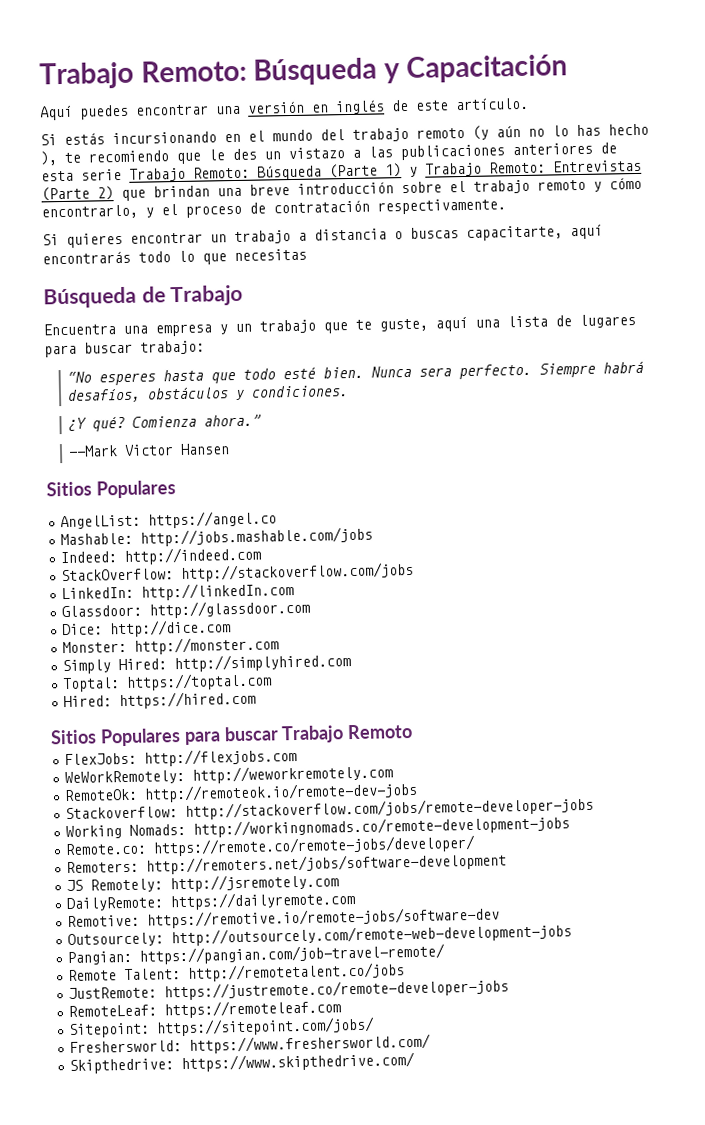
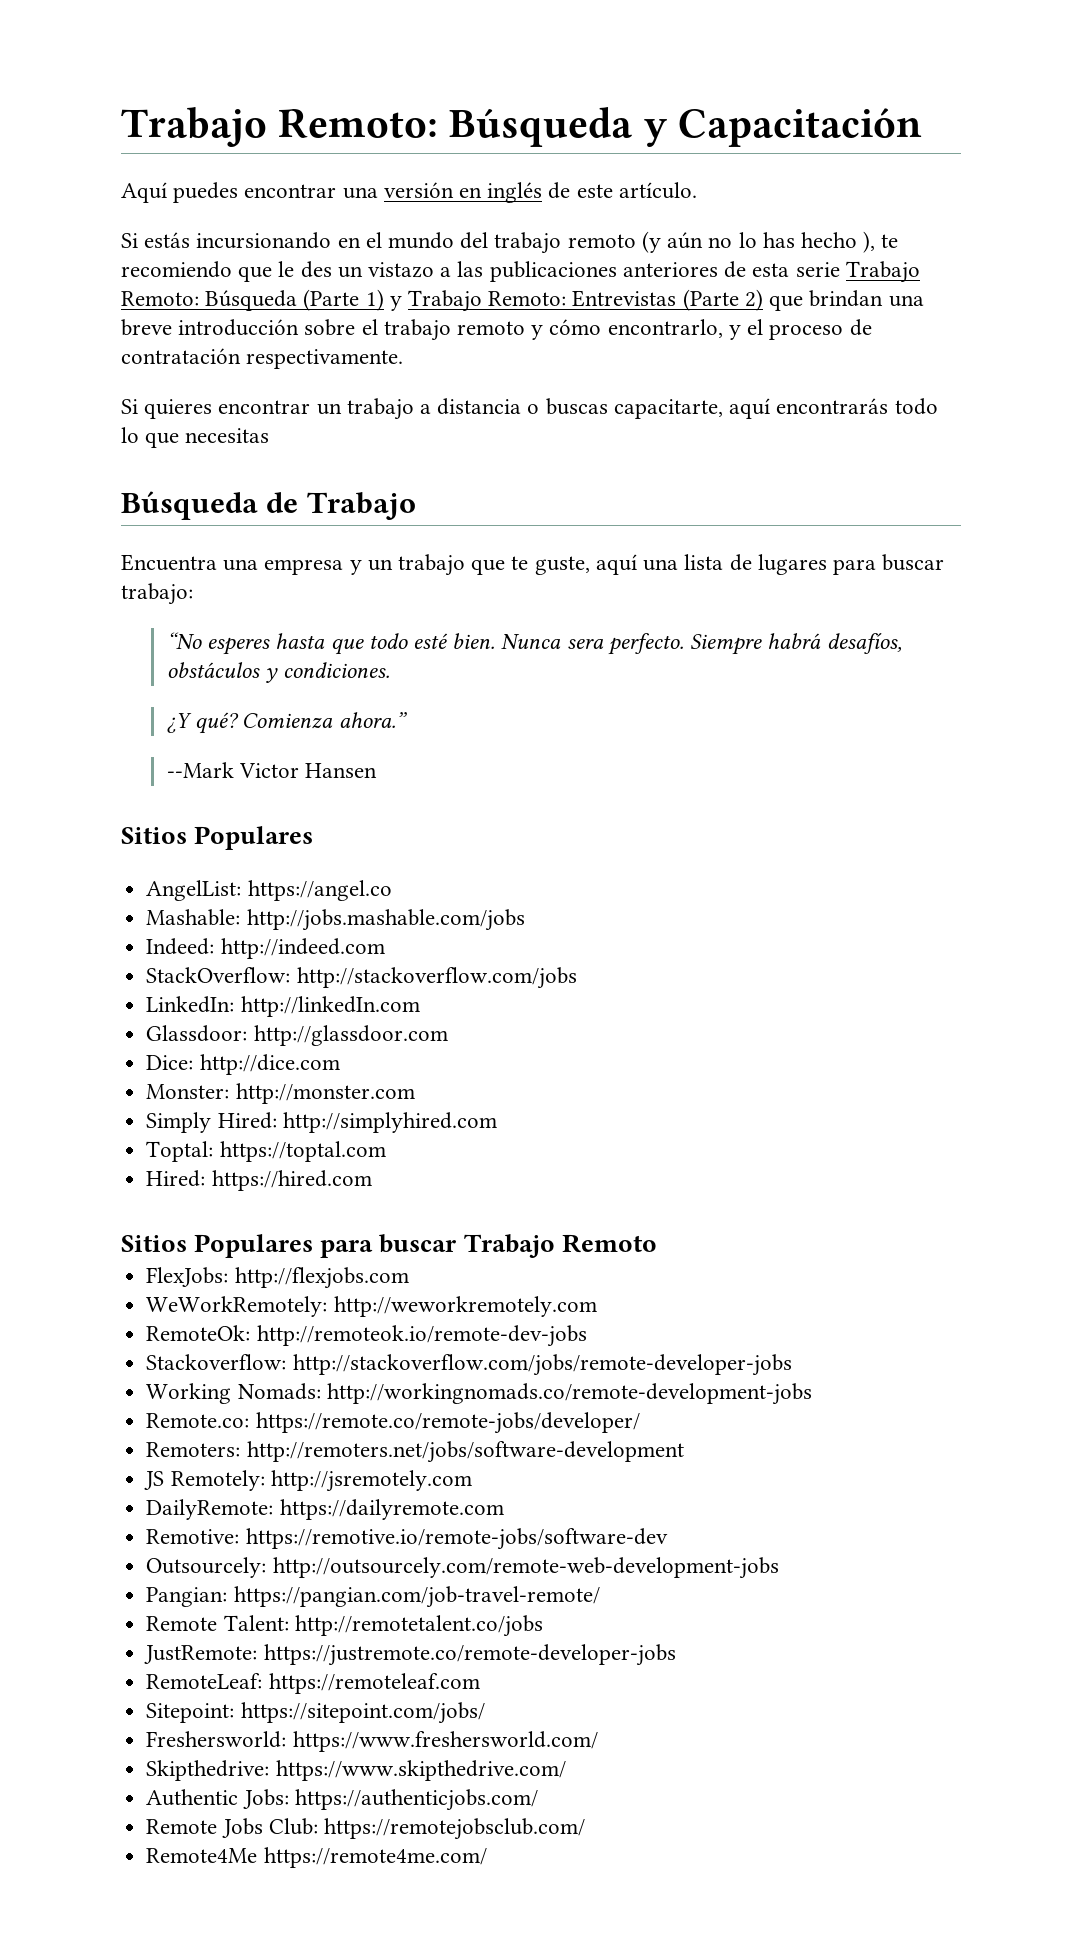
(416, 1062) none -> [146,1789,538,1811] [146,1818,585,1840] [146,1847,487,1868] // Authentic Jobs: https://authenticjobs.com/ // Remote Jobs Club: https://remotejobsclub.com/ // Remote4Me https://remote4me.com/

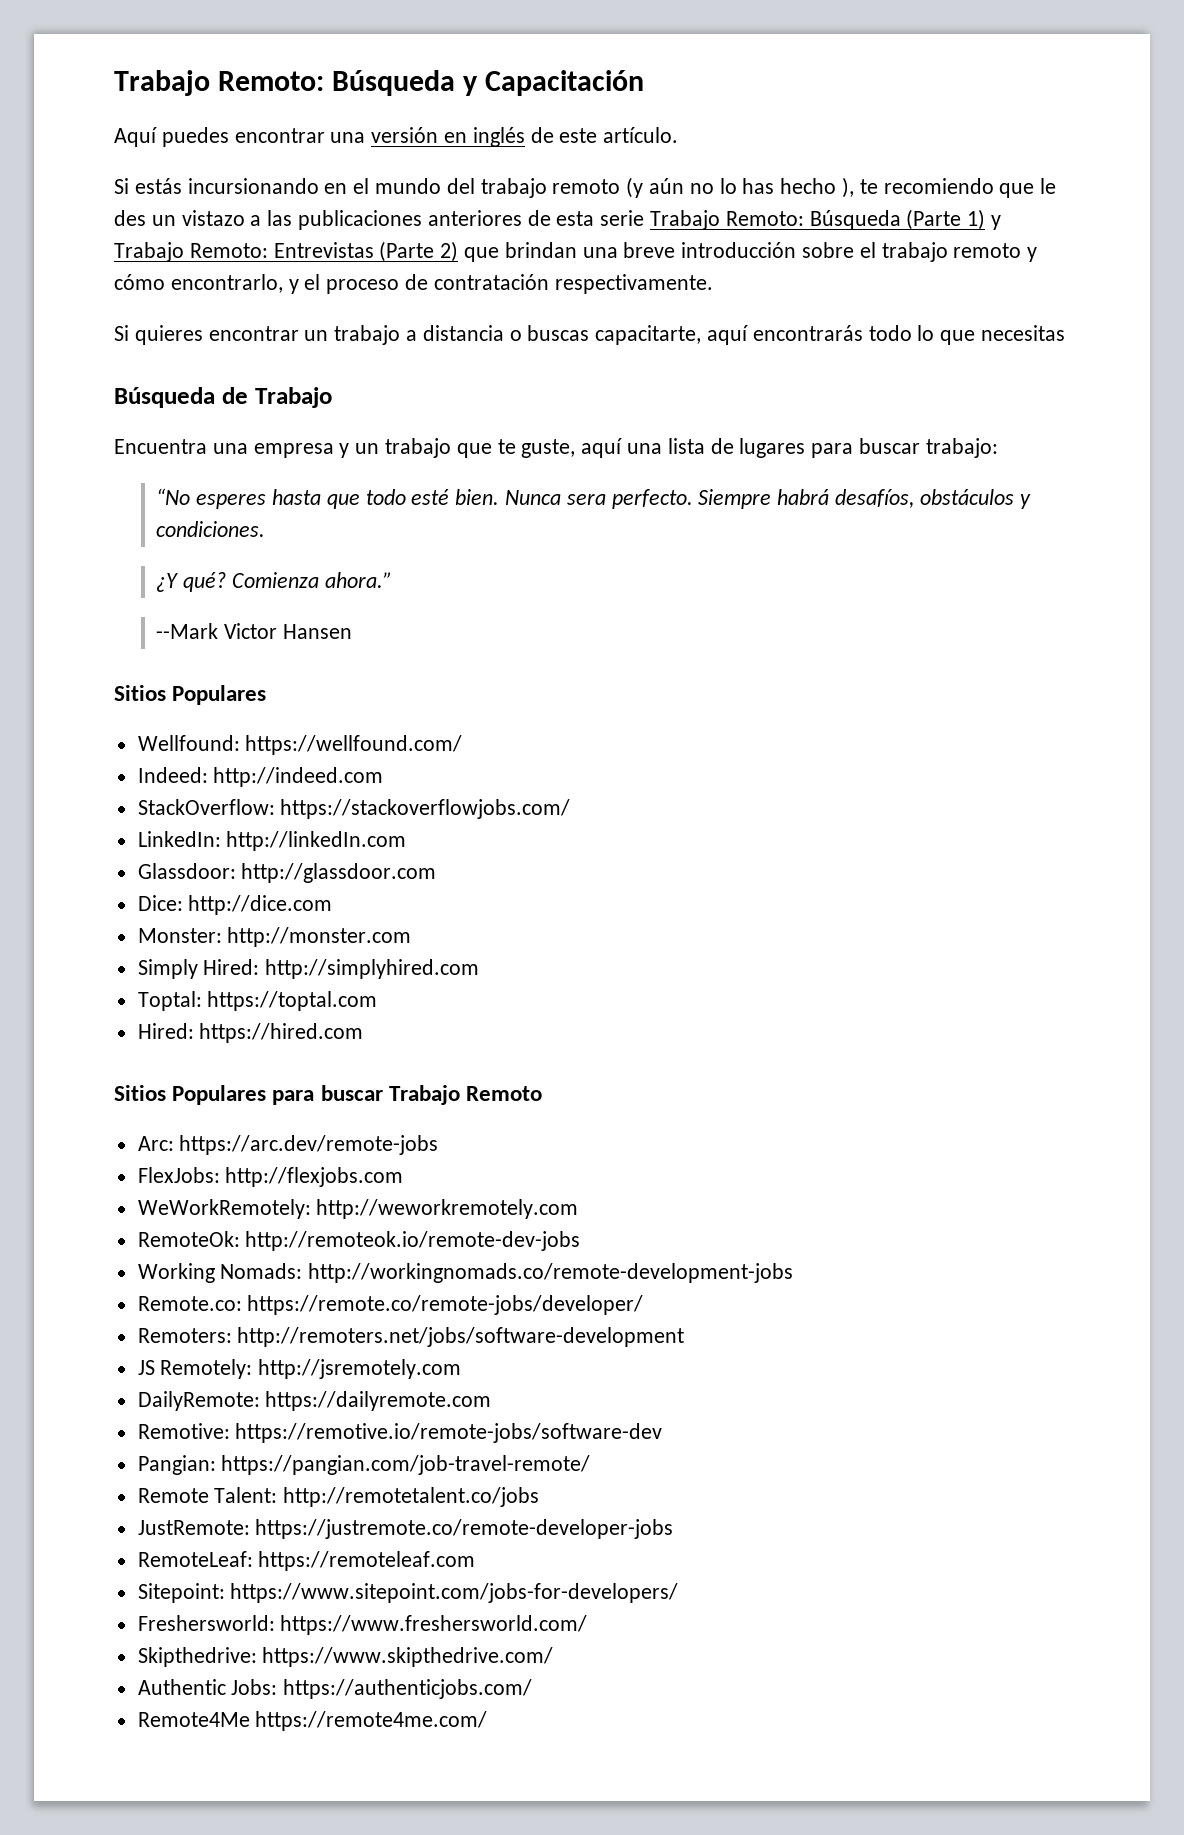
[146,880,392,901] [146,909,525,931] AngelList: https://angel.co // Mashable: http://jobs.mashable.com/jobs -> [137,735,463,755] Wellfound: https://wellfound.com/
[296,967,577,989] http://stackoverflow.com/jobs -> [280,799,571,819] https://stackoverflowjobs.com/
(657, 1243) none -> [137,1135,439,1155] // Arc: https://arc.dev/remote-jobs
[146,1354,792,1376] // Stackoverflow: http://stackoverflow.com/jobs/remote-developer-jobs -> (581, 1241) none
[146,1557,779,1579] // Outsourcely: http://outsourcely.com/remote-web-development-jobs -> (663, 1433) none
[240,1702,485,1724] https://sitepoint.com/jobs/ -> [230,1583,679,1603] https://www.sitepoint.com/jobs-for-developers/
[146,1818,585,1840] // Remote Jobs Club: https://remotejobsclub.com/ -> (533, 1689) none

